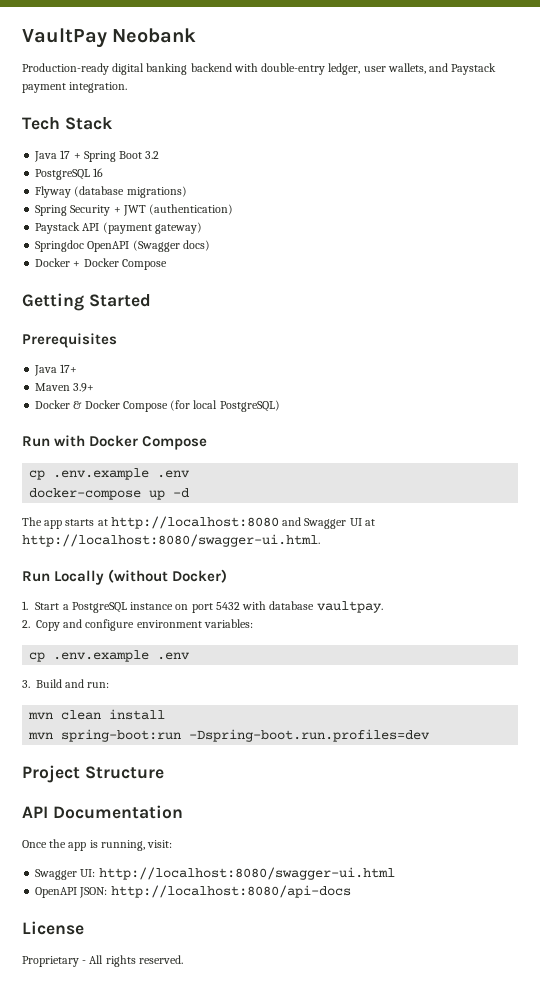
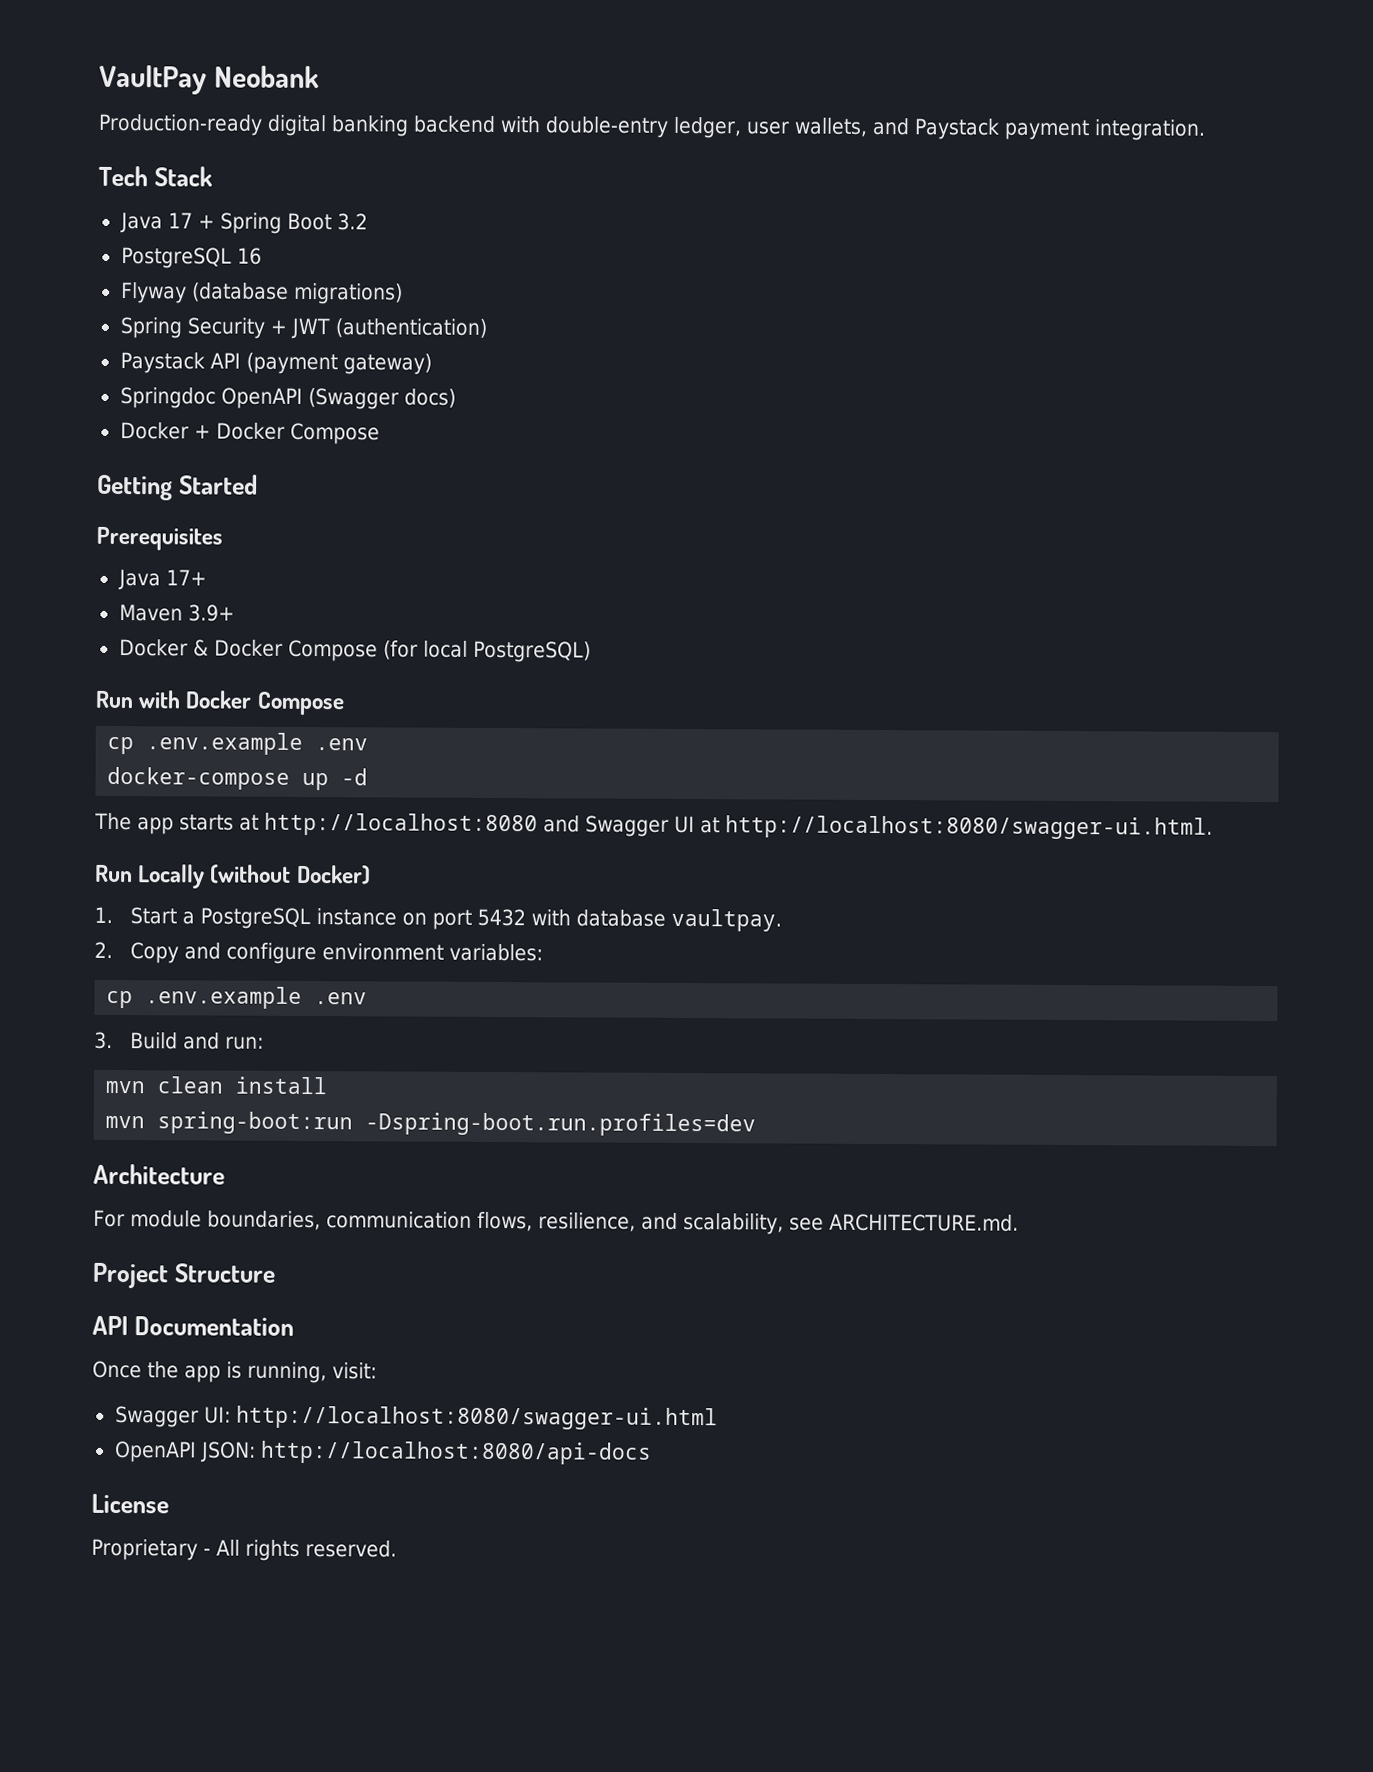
(431, 735) none -> [93,1163,225,1185] [93,1209,1019,1235] // Architecture // For module boundaries, communication flows, resilience, and scalability, see ARCHITECTURE.md.

